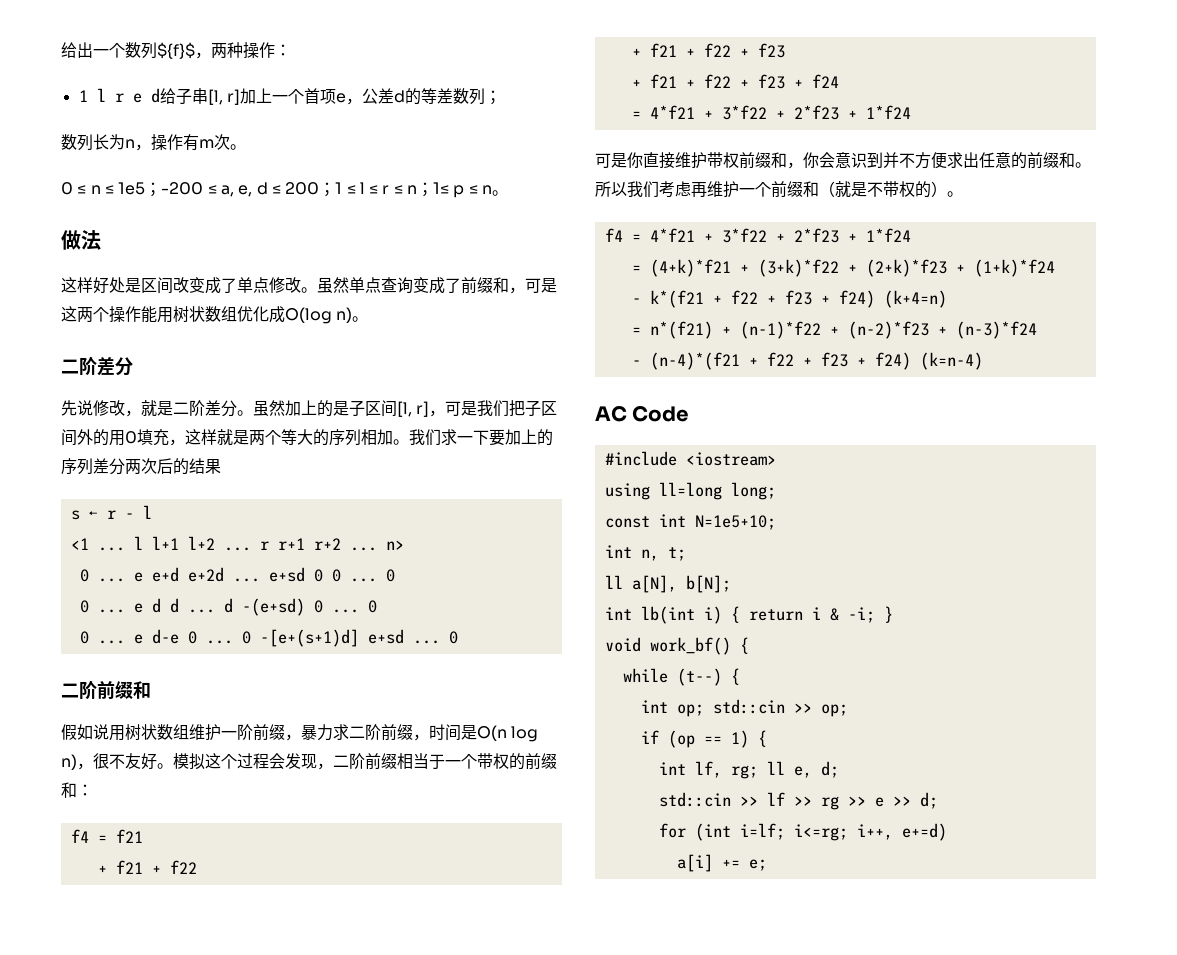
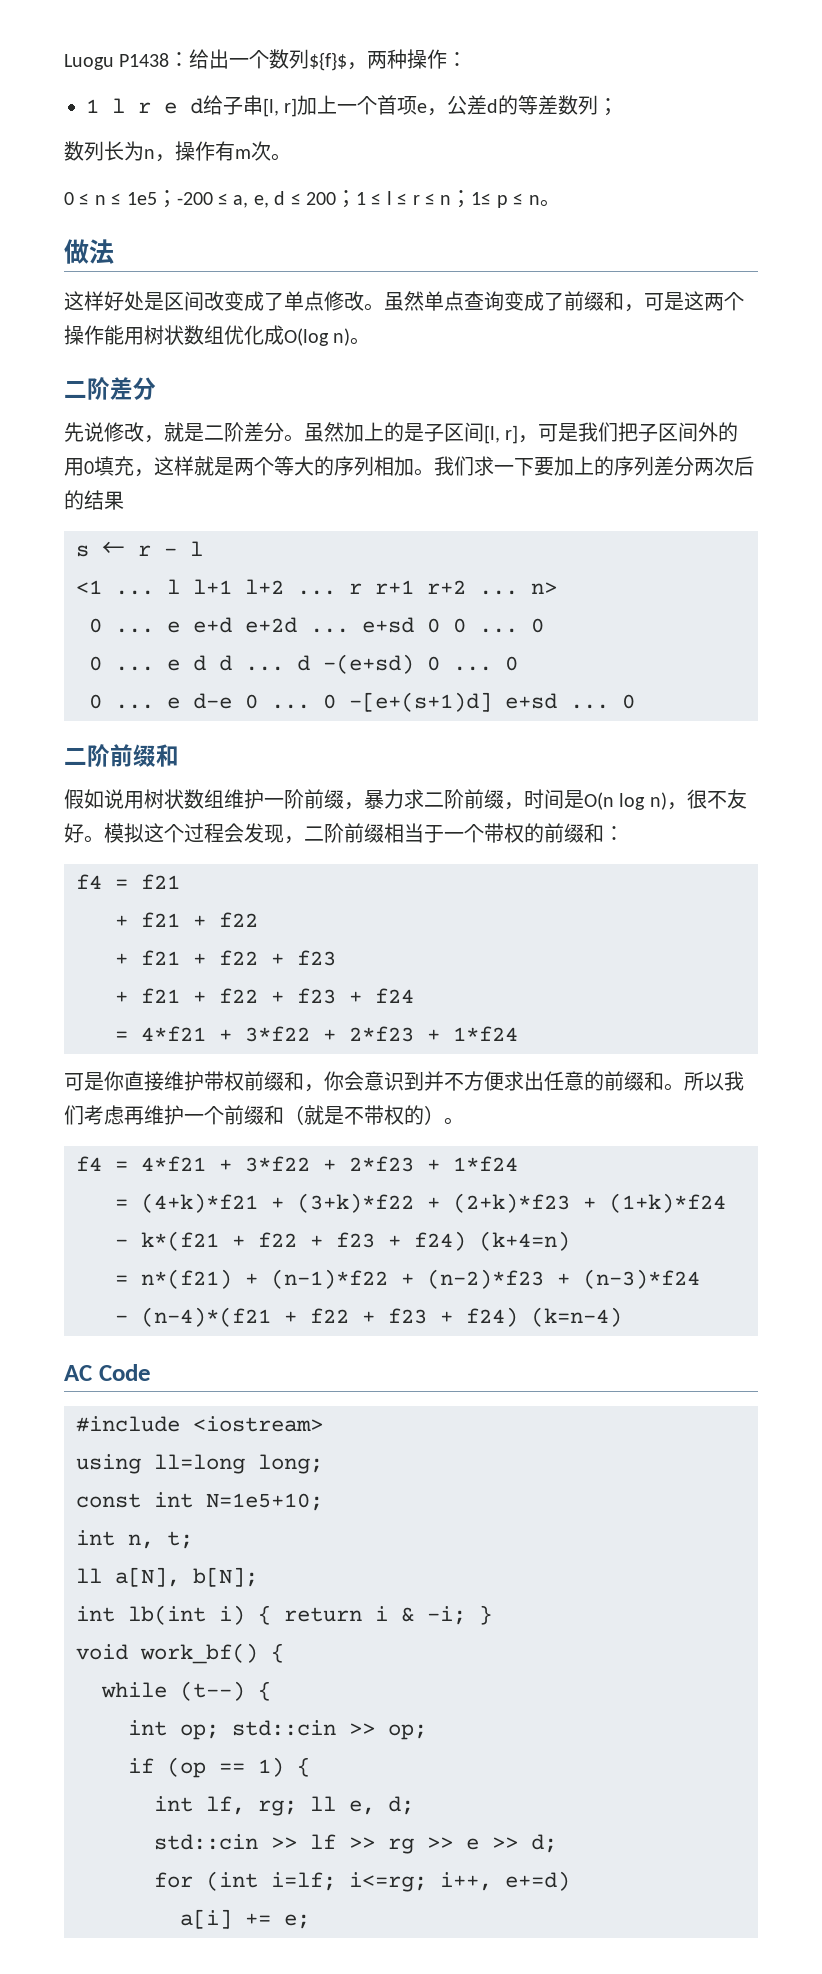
(61, 50) none -> [64,52,190,70] Luogu P1438：

